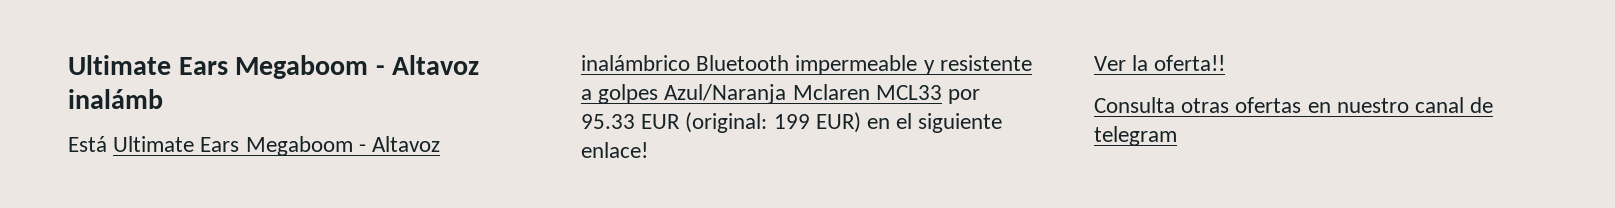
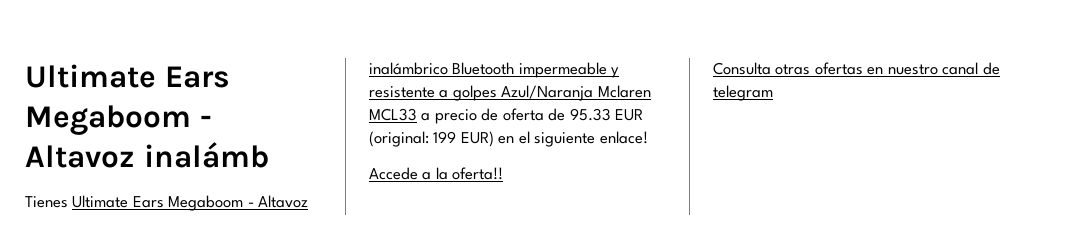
[68,136,107,152] Está -> [25,196,68,208] Tienes
[948,89,981,104] por -> [421,108,566,124] a precio de oferta de
[1094,56,1126,71] Ver -> [369,167,432,180] Accede a

